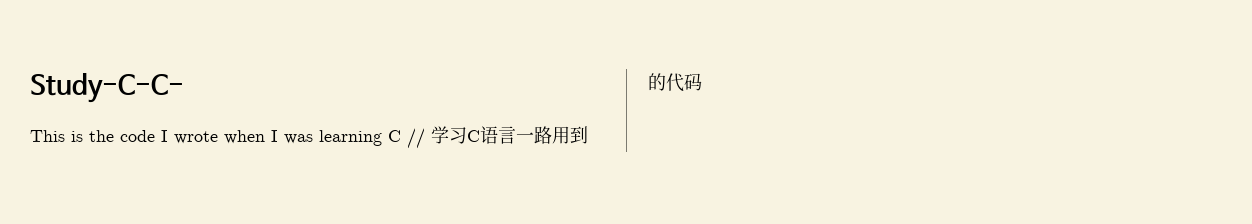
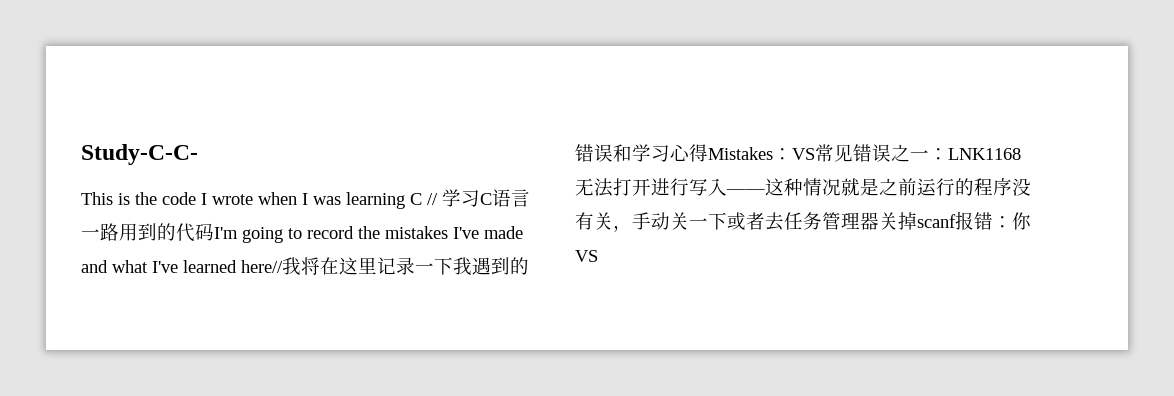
(702, 82) none -> [214,226,523,243] [81,257,529,275] [575,144,1021,162] [575,178,1031,197] [575,211,1031,232] [575,250,598,262] I'm going to record the mistakes I've made and what I've learned here//我将在这里记录一下我遇到的错误和学习心得Mistakes：VS常见错误之一：LNK1168无法打开进行写入——这种情况就是之前运行的程序没有关，手动关一下或者去任务管理器关掉scanf报错：你VS

